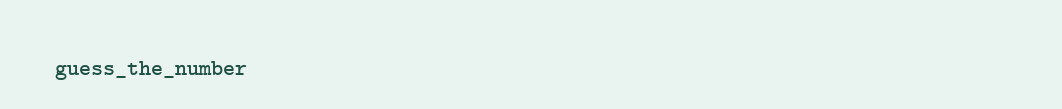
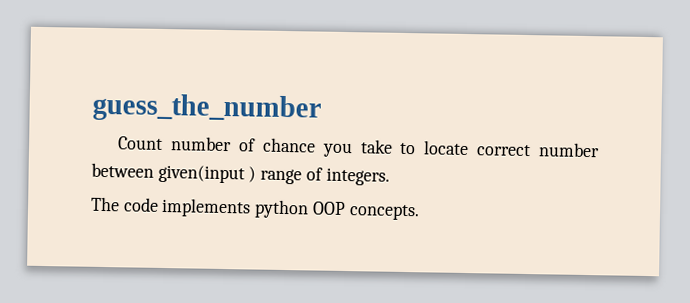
(247, 70) none -> [118,136,600,158] [91,162,390,186] [90,196,420,221] // Count number of chance you take to locate correct number between given(input ) range of integers. // The code implements python OOP concepts.

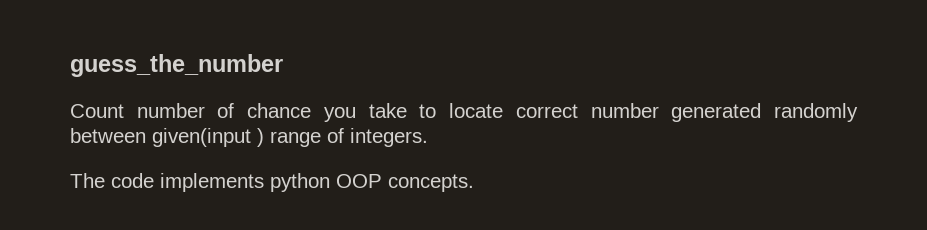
(600, 150) none -> [671,103,859,122] generated randomly

